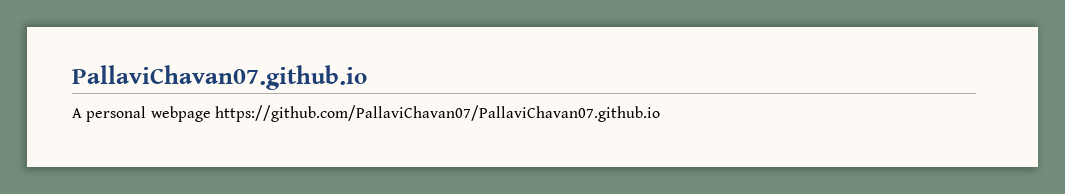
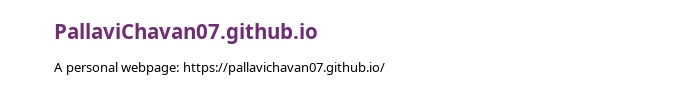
[150,105,660,122] webpage https://github.com/PallaviChavan07/PallaviChavan07.github.io -> [121,62,385,75] webpage: https://pallavichavan07.github.io/

